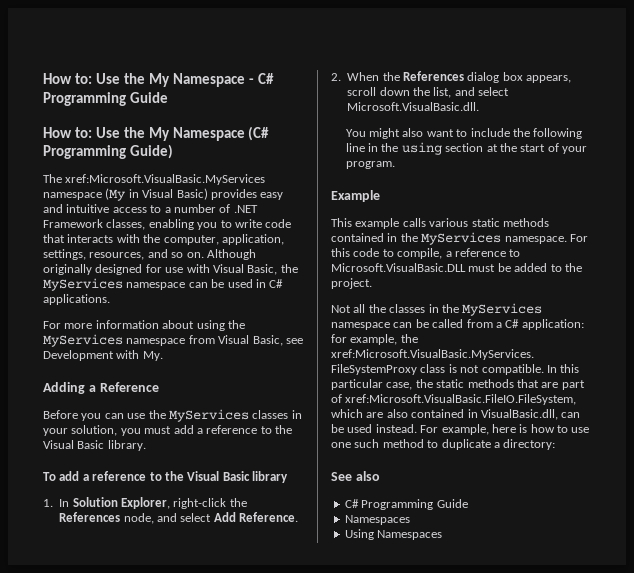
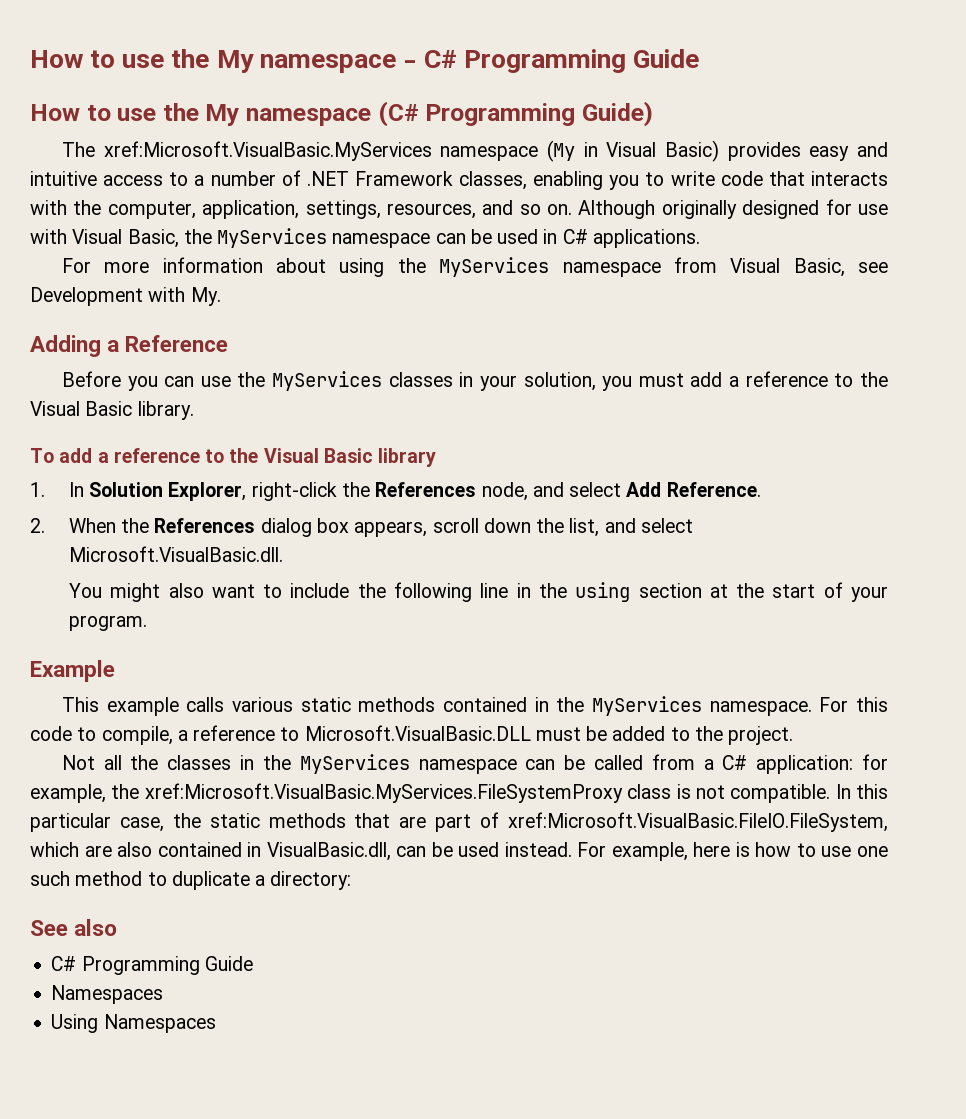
[43,73,246,87] How to: Use the My Namespace -> [30,49,396,73] How to use the My namespace
[74,127,245,141] to: Use the My Namespace -> [86,103,372,126] to use the My namespace

